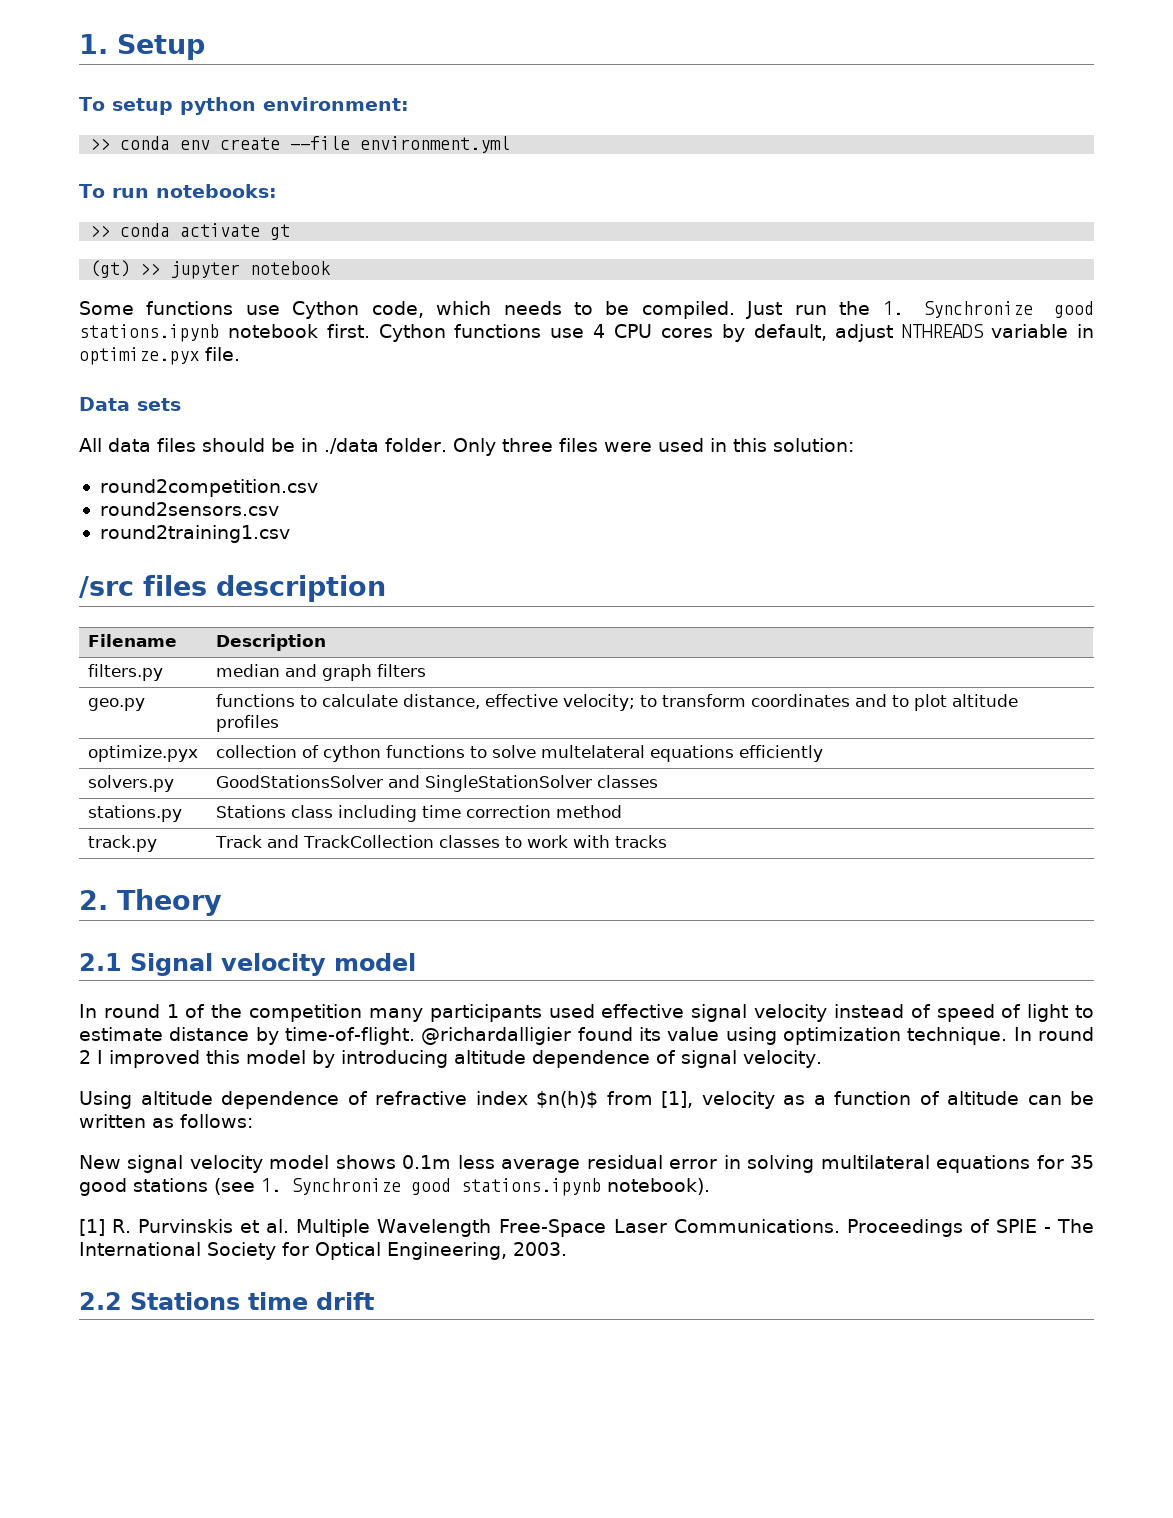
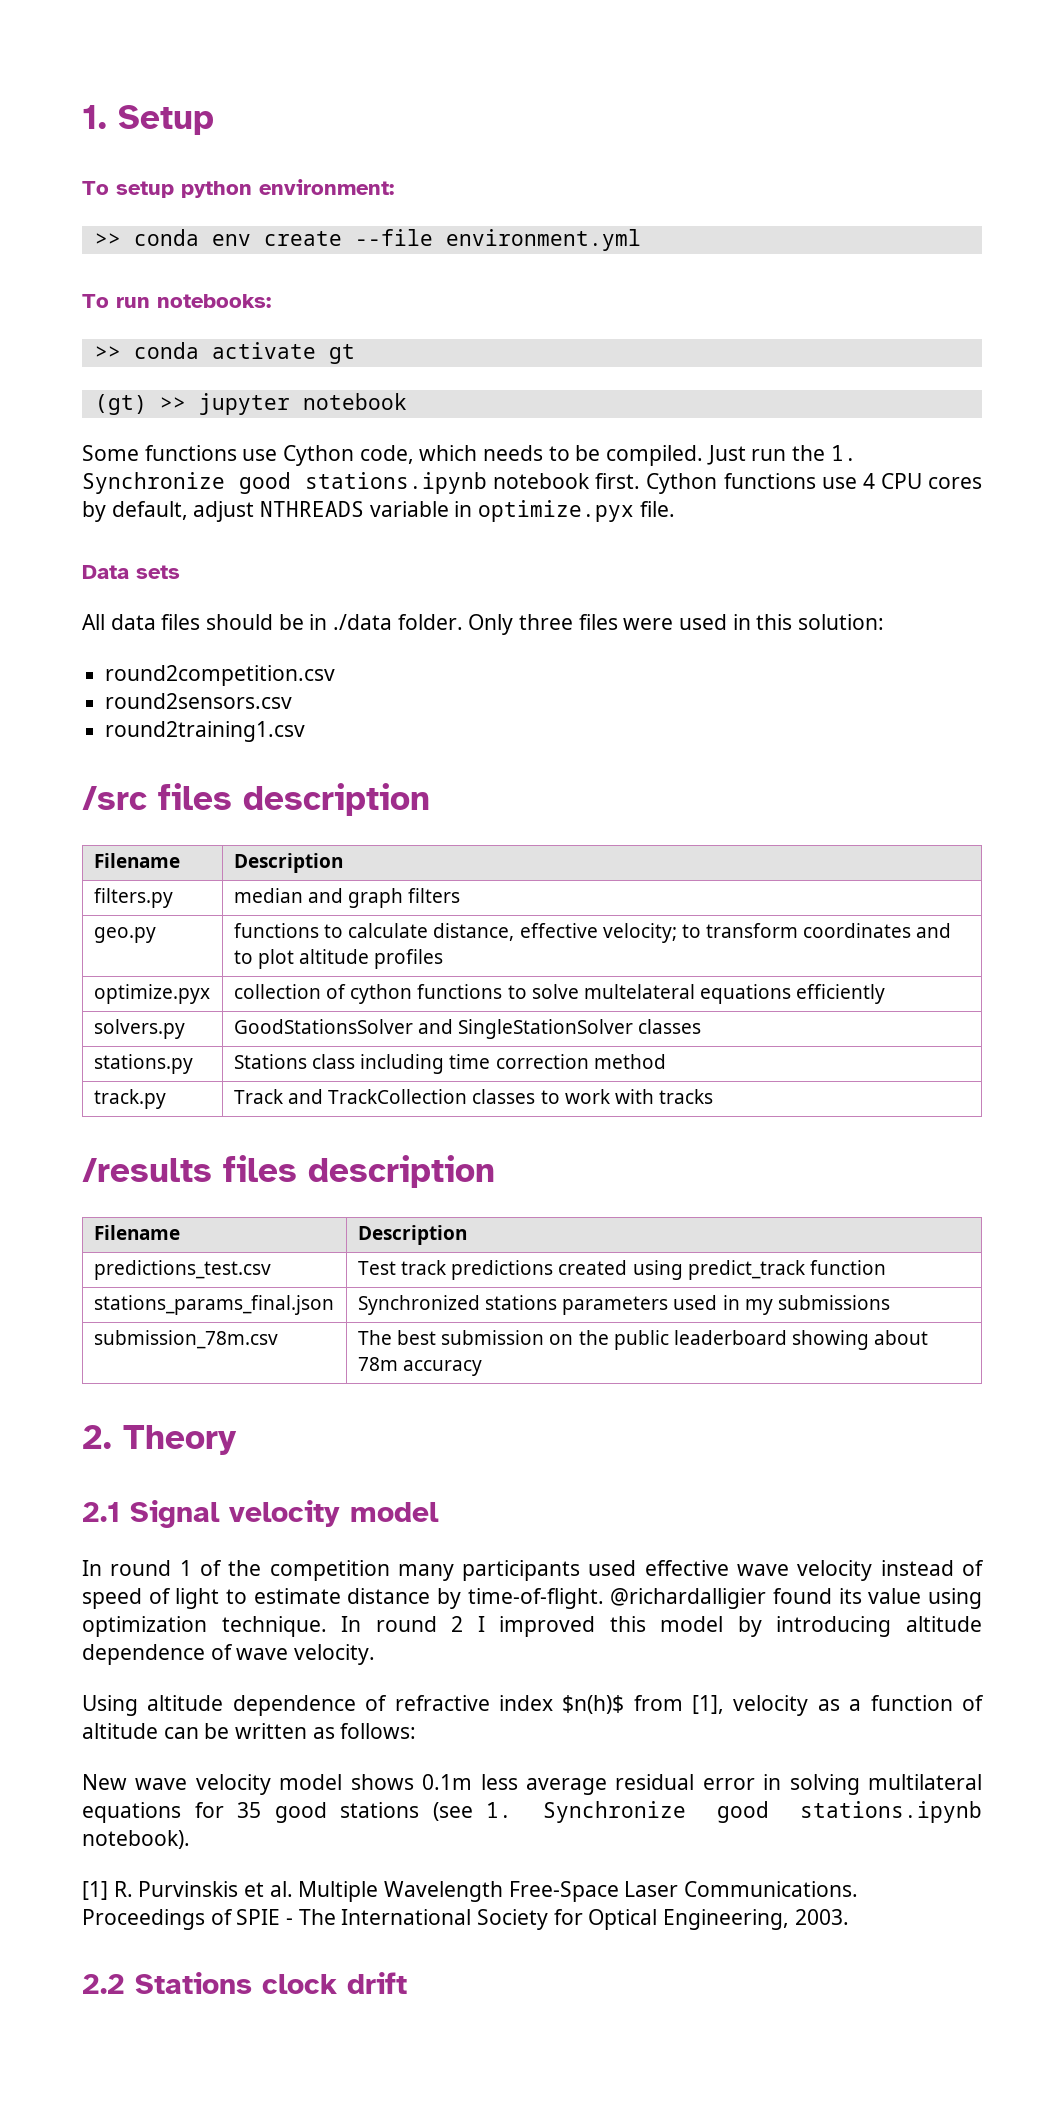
(667, 841) none -> [82,1155,495,1188] [93,1225,180,1240] [357,1225,467,1245] [93,1260,271,1280] [357,1260,886,1280] [93,1295,334,1315] [357,1295,890,1315] [93,1330,278,1349] [357,1330,929,1350] [357,1357,483,1376] // /results files description // Filename | Description // predictions_test.csv | Test track predictions created using predict_track function // stations_params_final.json | Synchronized stations parameters used in my submissions // submission_78m.csv | The best submission on the public leaderboard showing about 78m accuracy
[691,1004,748,1022] signal -> [737,1564,790,1576] wave
[681,1050,737,1068] signal -> [236,1648,289,1660] wave
[127,1155,184,1173] signal -> [135,1778,188,1790] wave
[248,1292,308,1310] time -> [262,1974,337,1994] clock

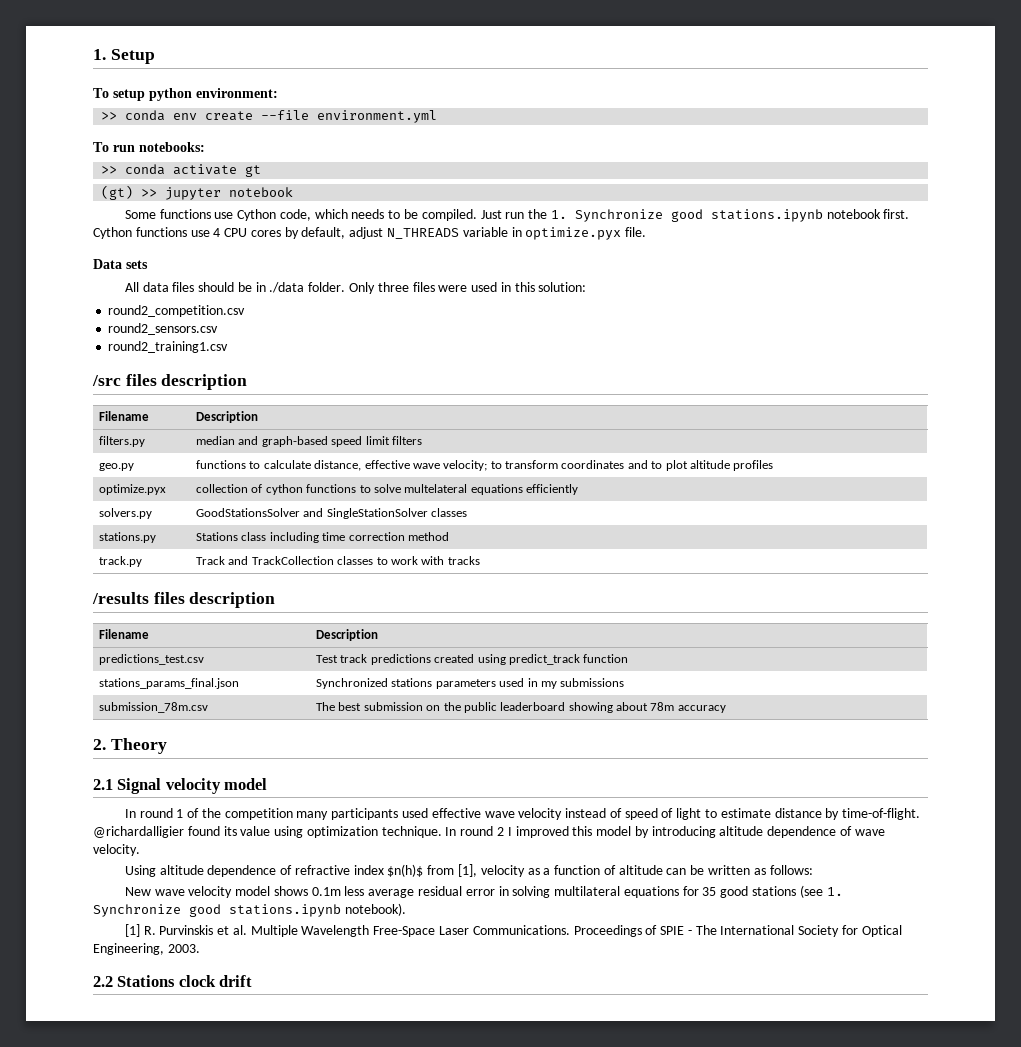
[260,501,365,517] NTHREADS -> [387,228,460,239] N_THREADS
[105,665,336,686] [105,693,293,709] [105,721,306,742] round2competition.csv // round2sensors.csv // round2training1.csv -> [108,305,246,317] [108,323,219,335] [108,341,229,353] round2_competition.csv // round2_sensors.csv // round2_training1.csv
[348,888,404,908] graph -> [261,436,390,447] graph-based speed limit
(598, 930) none -> [412,463,440,469] wave

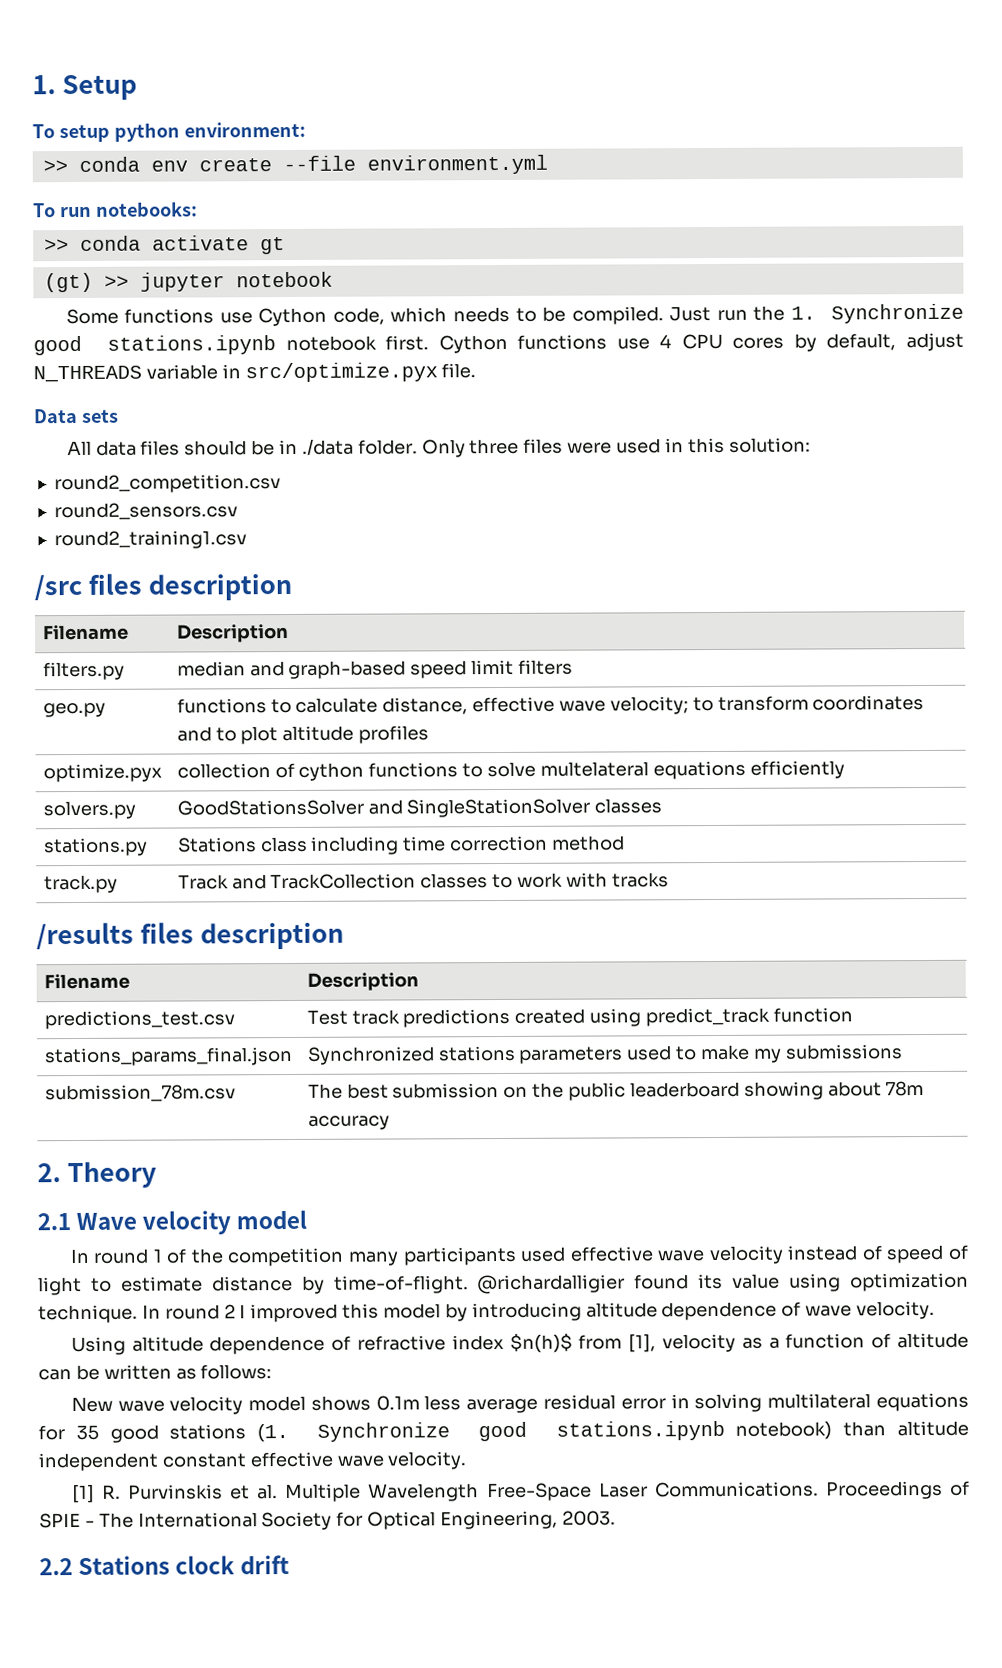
[525,227,622,240] optimize.pyx -> [244,362,438,383] src/optimize.pyx
[527,678,538,687] in -> [676,1044,750,1061] to make
[117,778,162,794] Signal -> [76,1212,138,1231] Wave
[799,885,843,898] [93,903,406,917] (see 1. Synchronize good stations.ipynb notebook). -> [257,1420,970,1443] [38,1451,467,1472] (1. Synchronize good stations.ipynb notebook) than altitude independent constant effective wave velocity.

